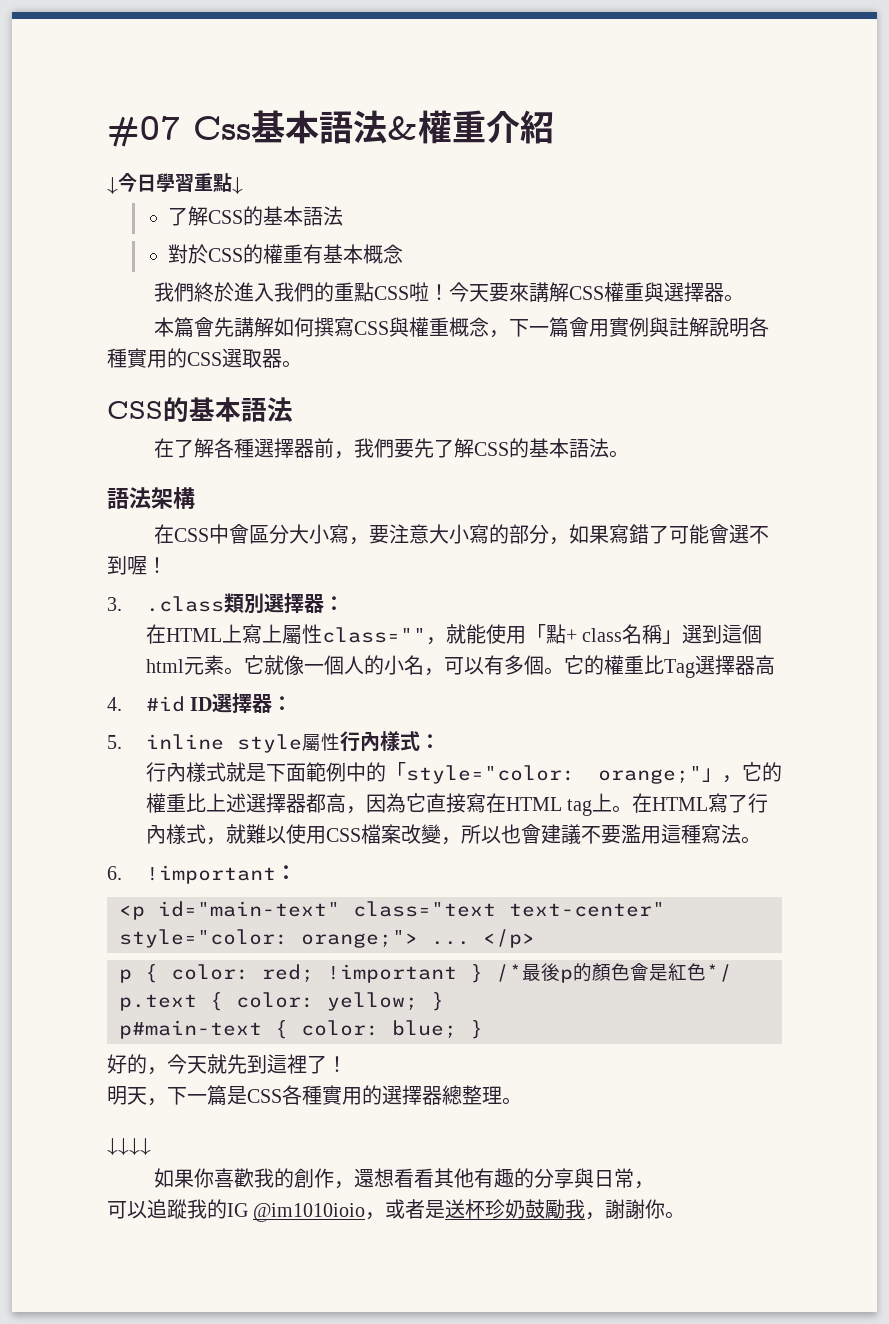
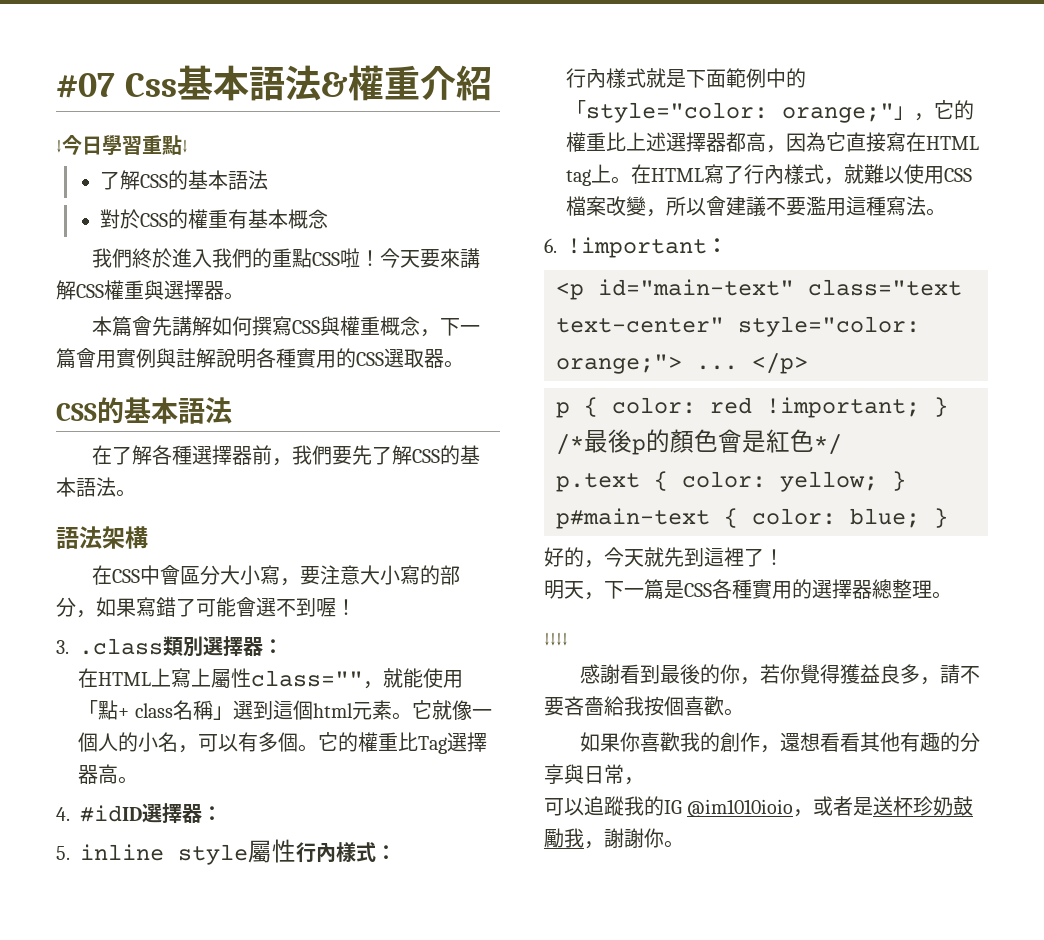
(775, 665) none -> [118,776,139,784] 。
[145,696,213,712] #id ID -> [80,805,142,822] #idID
[500,824,521,844] 也 -> (707, 207) none
[262,964,457,983] red; !important -> [710,397,920,418] red !important;
(151, 1147) none -> [580,664,981,685] [544,696,744,716] // 感謝看到最後的你，若你覺得獲益良多，請不要吝嗇給我按個喜歡。

